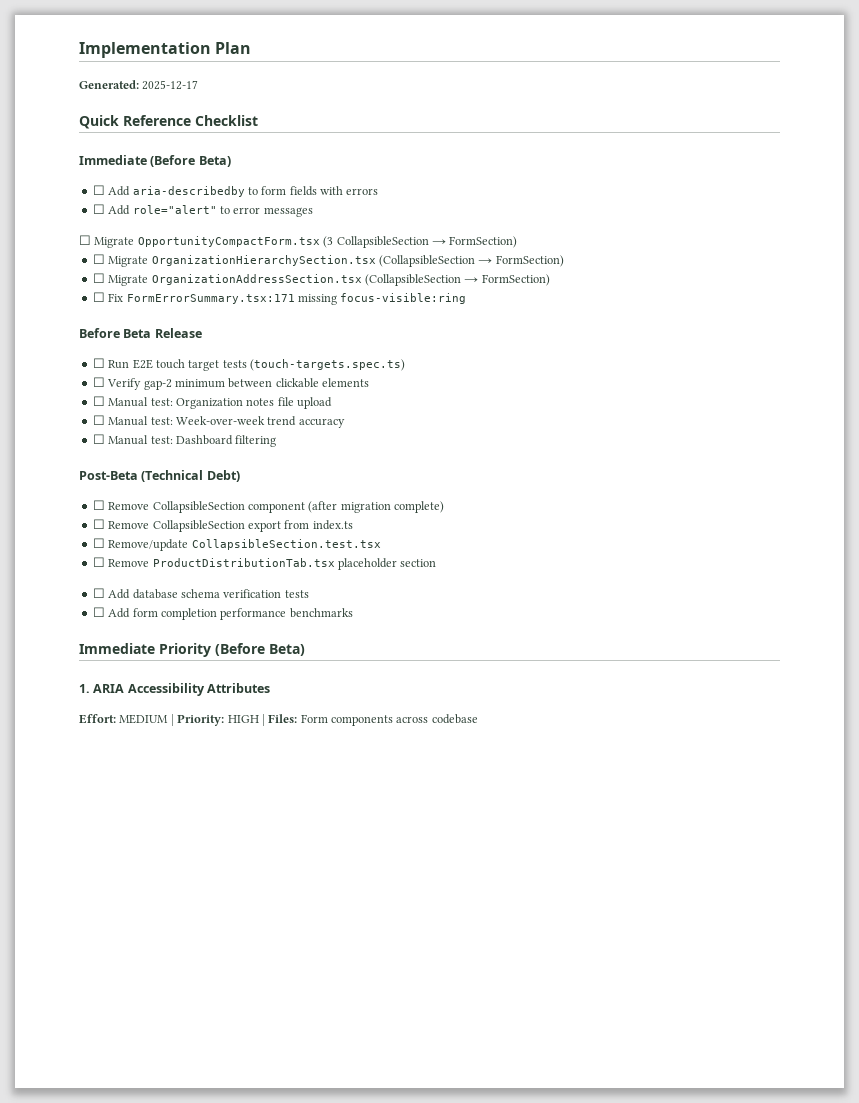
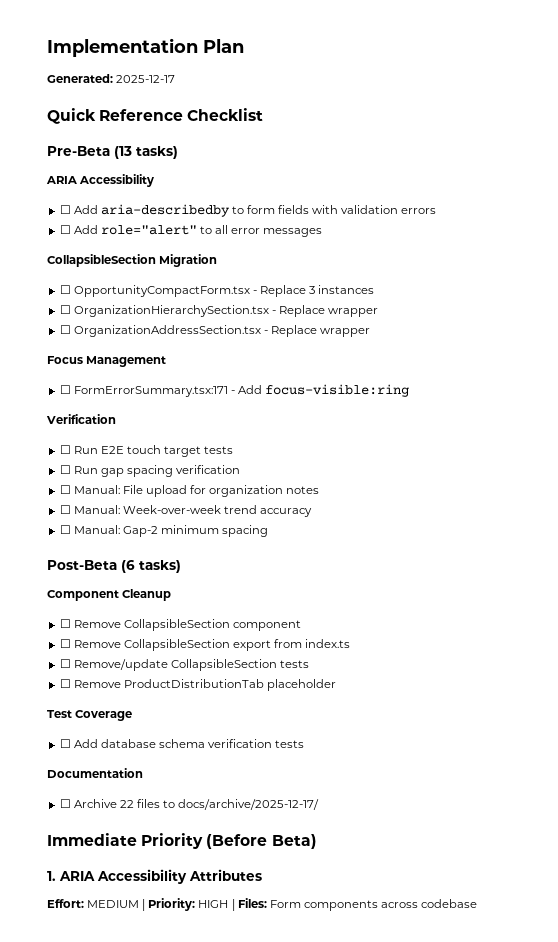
[79,155,231,167] Immediate (Before Beta) -> [47,146,178,159] [46,174,155,187] Pre-Beta (13 tasks) // ARIA Accessibility
(343, 190) none -> [341,205,399,214] validation
(230, 210) none -> [215,225,229,234] all
[79,235,518,248] [92,254,564,267] [92,273,550,286] [92,292,467,305] [79,328,202,338] ☐ Migrate OpportunityCompactForm.tsx (3 CollapsibleSection → FormSection) // ☐ Migrate OrganizationHierarchySection.tsx (CollapsibleSection → FormSection) // ☐ Migrate OrganizationAddressSection.tsx (CollapsibleSection → FormSection) // ☐ Fix FormErrorSummary.tsx:171 missing focus-visible:ring // Before Beta Release -> [47,254,218,267] [59,285,375,297] [59,305,379,317] [59,325,371,337] [47,356,167,367] [59,384,410,397] [46,414,116,424] CollapsibleSection Migration // ☐ OpportunityCompactForm.tsx - Replace 3 instances // ☐ OrganizationHierarchySection.tsx - Replace wrapper // ☐ OrganizationAddressSection.tsx - Replace wrapper // Focus Management // ☐ FormErrorSummary.tsx:171 - Add focus-visible:ring // Verification
[250,359,405,371] [92,377,369,390] [92,396,243,409] (touch-targets.spec.ts) // ☐ Verify gap-2 minimum between clickable elements // ☐ Manual test: Organization -> [59,465,241,477] [59,485,284,497] // ☐ Run gap spacing verification // ☐ Manual: File upload for organization
[277,397,332,409] [92,415,173,426] file upload // ☐ Manual test: -> [59,505,120,514] // ☐ Manual:
[108,435,277,447] [79,470,240,482] Manual test: Dashboard filtering // Post-Beta (Technical Debt) -> [73,525,269,537] [47,560,181,573] [47,589,172,601] Manual: Gap-2 minimum spacing // Post-Beta (6 tasks) // Component Cleanup
[308,501,444,513] (after migration complete) -> (301, 625) none
[191,539,381,550] [92,557,335,567] CollapsibleSection.test.tsx // ☐ Remove ProductDistributionTab.tsx -> [170,659,309,671] [59,679,264,688] CollapsibleSection tests // ☐ Remove ProductDistributionTab
[400,559,437,567] section -> [47,710,133,721] // Test Coverage
[92,607,353,620] // ☐ Add form completion performance benchmarks -> [47,768,143,778] [59,799,320,810] // Documentation // ☐ Archive 22 files to docs/archive/2025-12-17/

